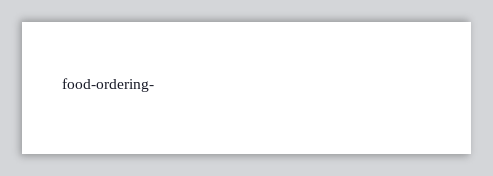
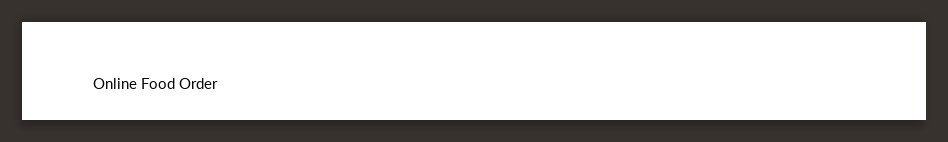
[62,78,154,92] food-ordering- -> [93,78,218,89] Online Food Order

